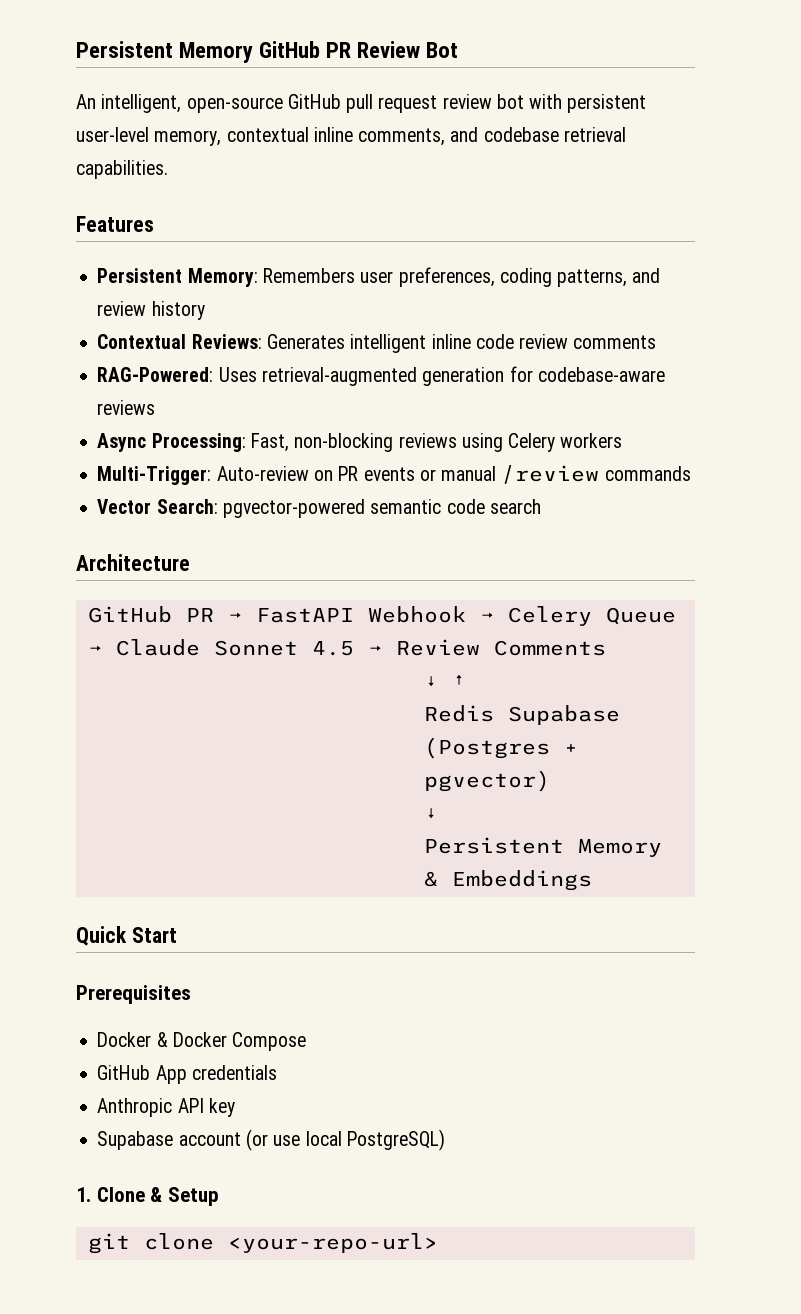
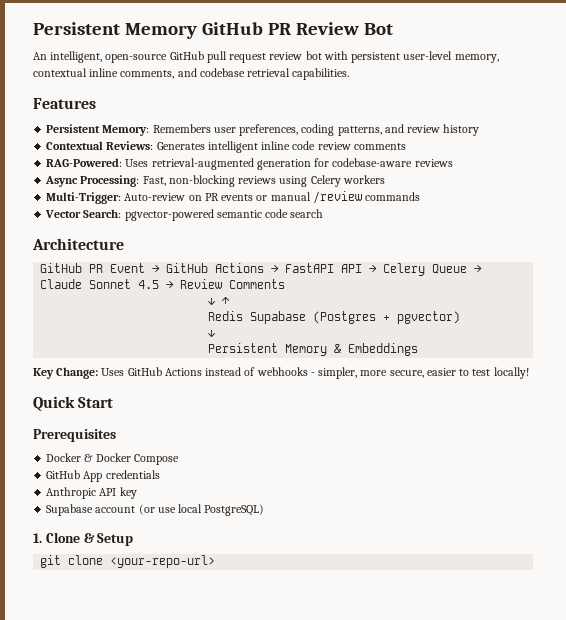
(214, 615) none -> [110,263,265,273] Event → GitHub Actions
[367,606,466,623] Webhook -> [341,264,363,273] API
(592, 880) none -> [33,367,529,379] // Key Change: Uses GitHub Actions instead of webhooks - simpler, more secure, easier to test locally!

